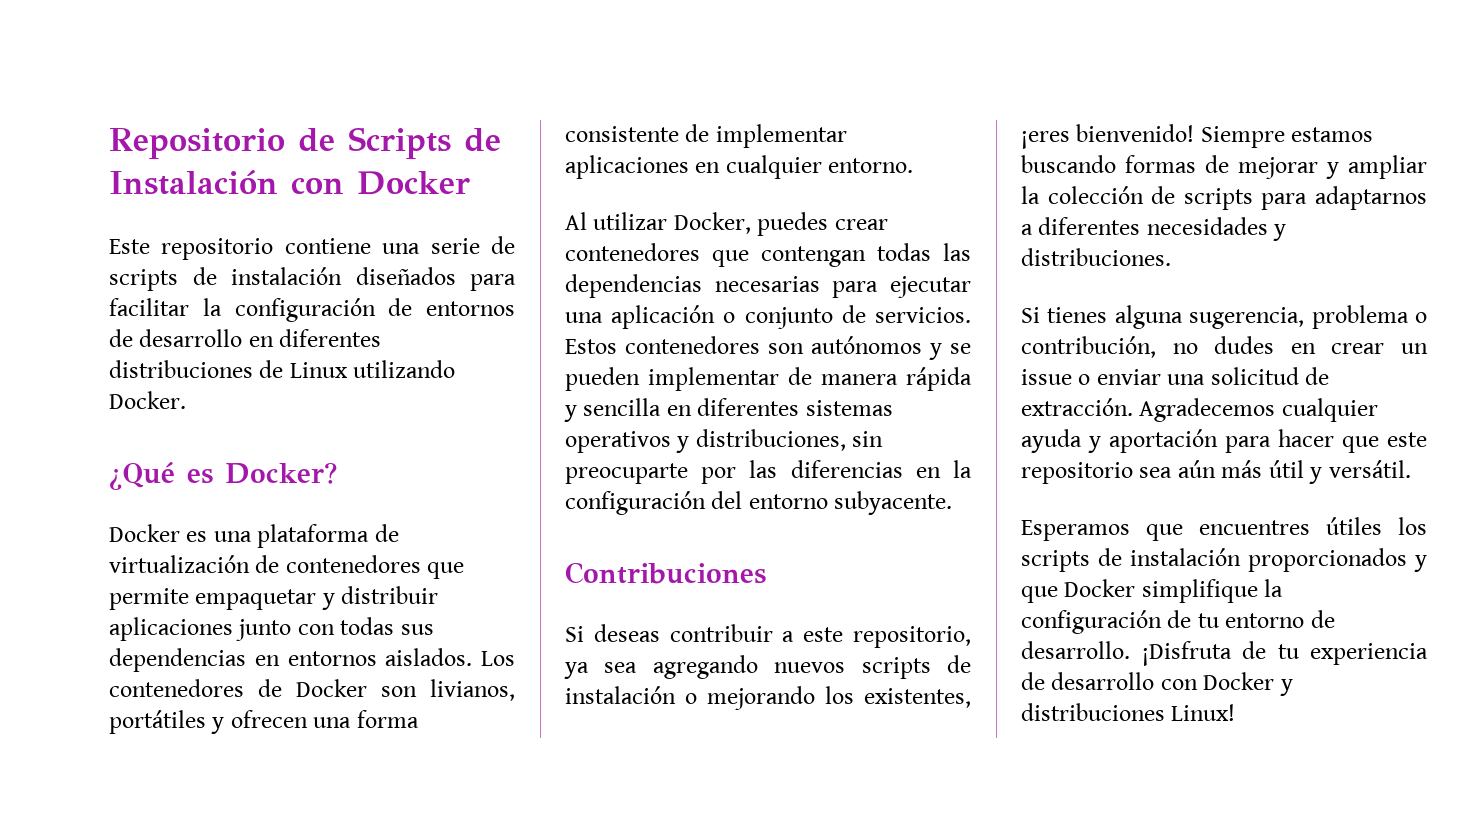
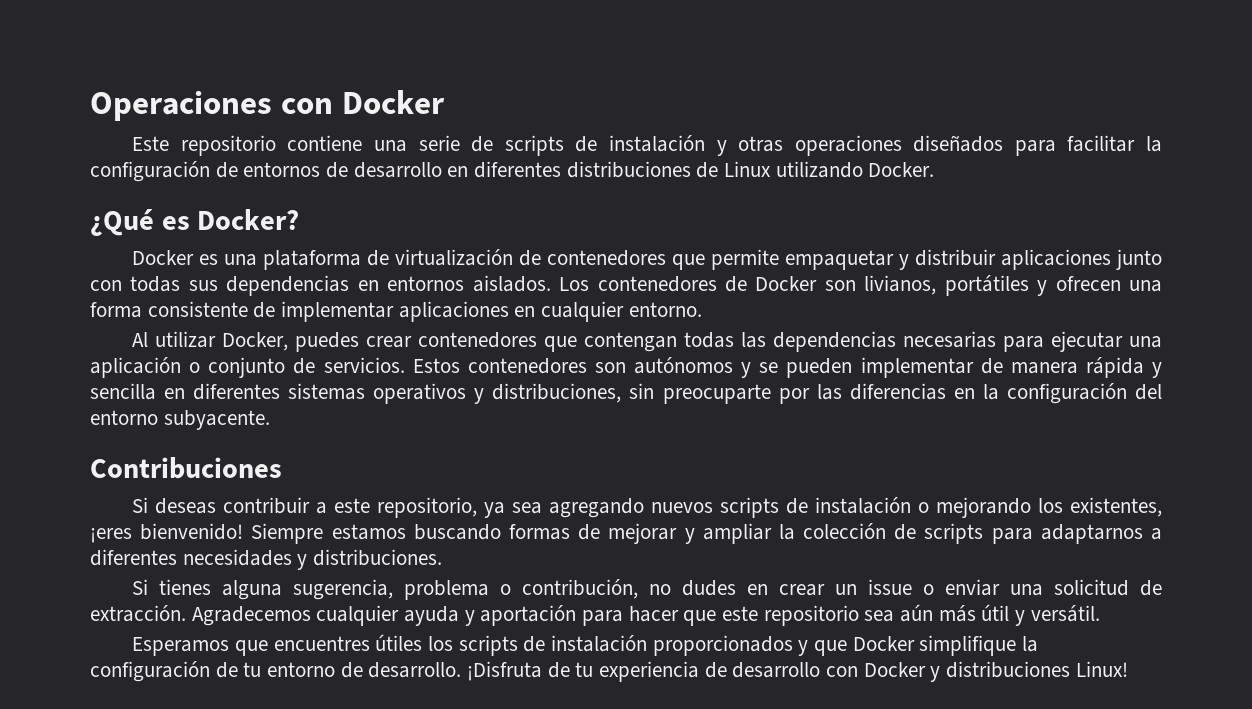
[109,127,501,160] [109,170,278,195] Repositorio de Scripts de Instalación -> [90,90,272,121] Operaciones
(342, 276) none -> [716,135,902,156] y otras operaciones

